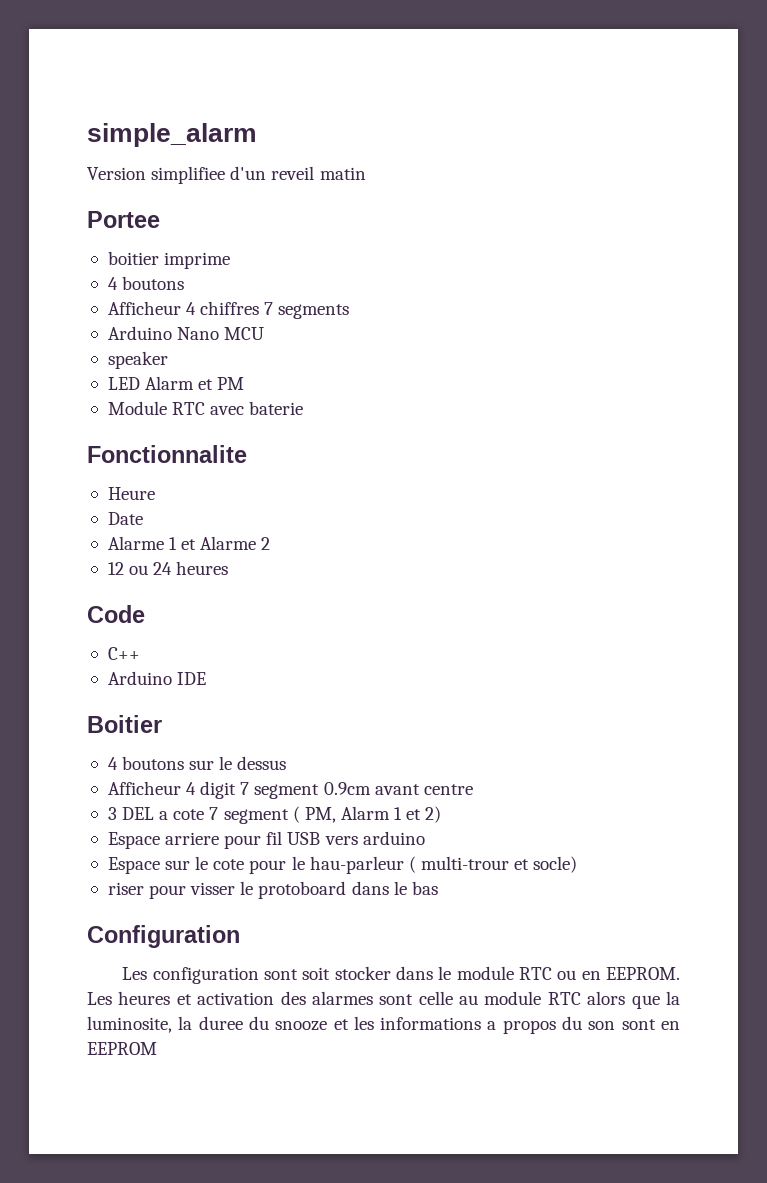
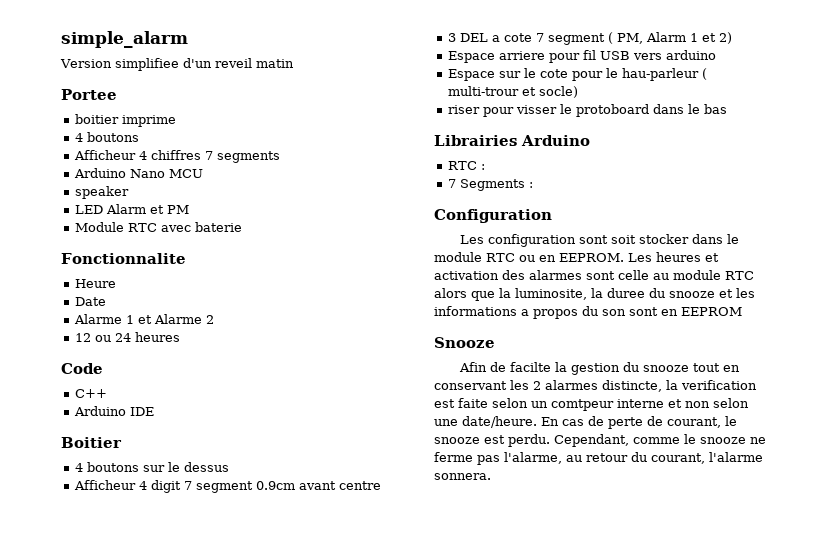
(438, 888) none -> [434,135,590,146] [448,161,486,170] [448,179,534,191] // Librairies Arduino // RTC : // 7 Segments :
(157, 1048) none -> [434,337,495,348] [459,362,741,375] [434,380,757,392] [434,398,749,411] [434,416,737,429] [434,434,766,447] [434,452,763,465] [434,473,491,480] // Snooze // Afin de facilte la gestion du snooze tout en conservant les 2 alarmes distincte, la verification est faite selon un comtpeur interne et non selon une date/heure. En cas de perte de courant, le snooze est perdu. Cependant, comme le snooze ne ferme pas l'alarme, au retour du courant, l'alarme sonnera.

